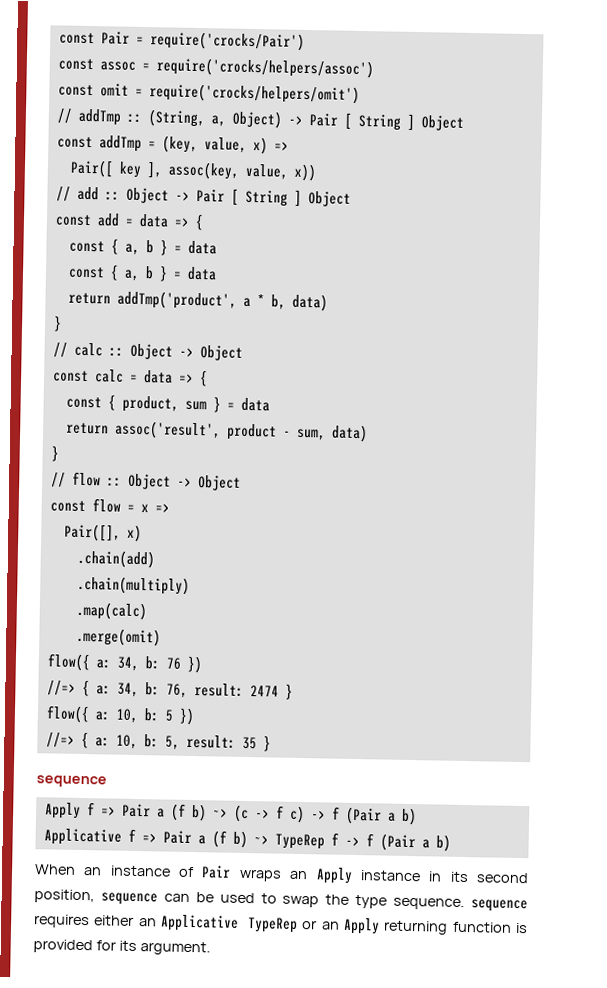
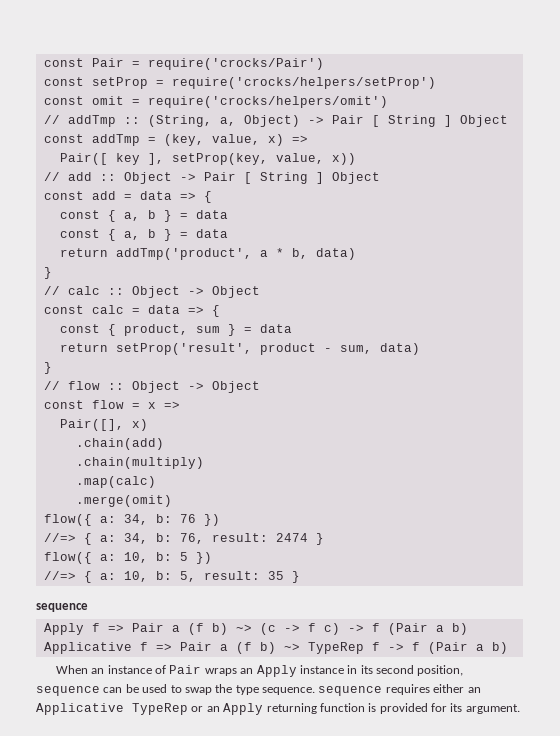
[99,57,374,79] assoc = require('crocks/helpers/assoc') -> [91,77,436,89] setProp = require('crocks/helpers/setProp')
[167,161,240,180] assoc(key, -> [171,153,268,165] setProp(key,
[114,420,221,440] assoc('result', -> [115,343,252,355] setProp('result',

